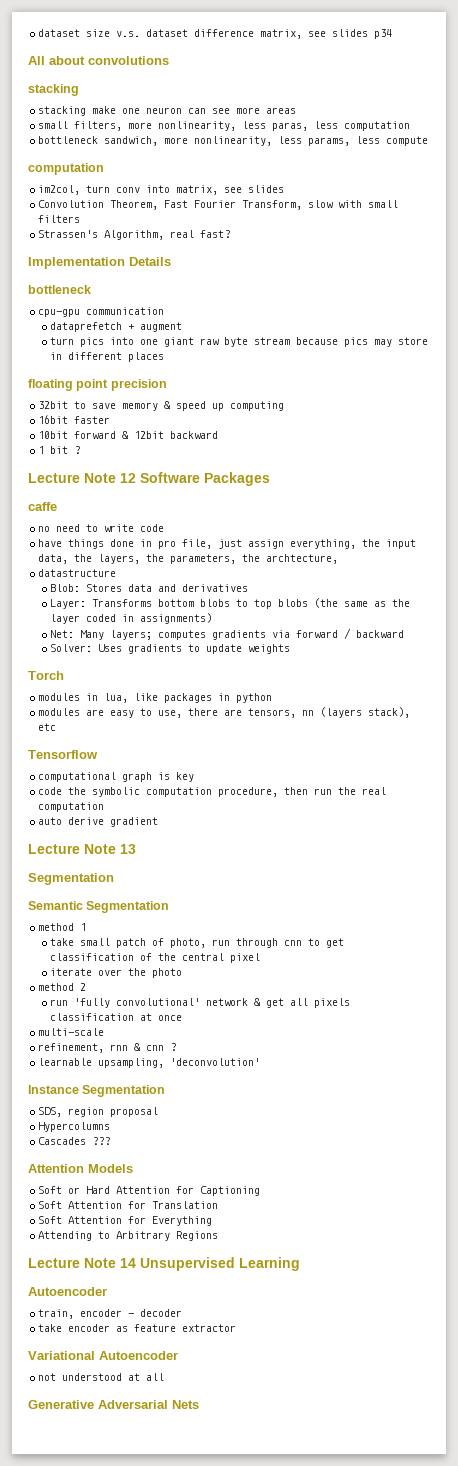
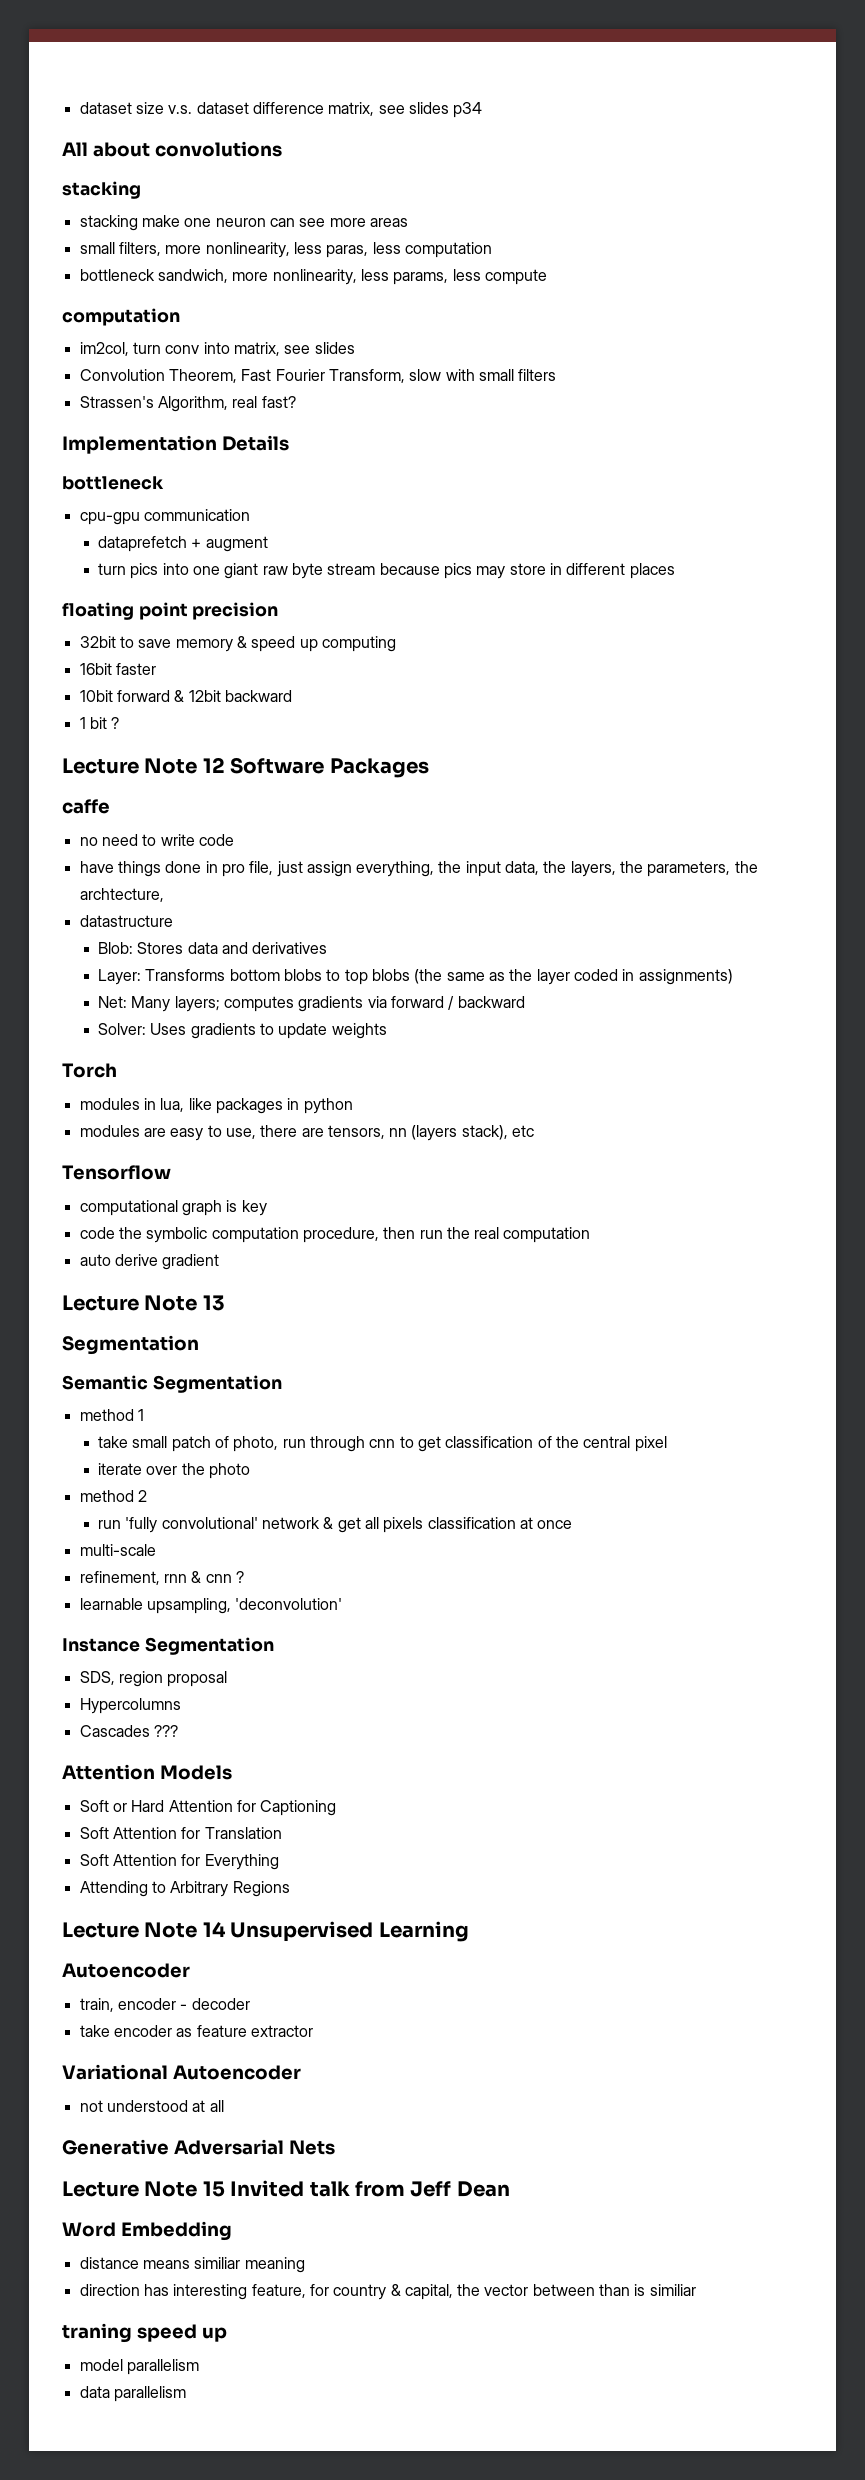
(199, 1404) none -> [62,2180,510,2197] [62,2221,232,2241] [79,2257,305,2273] [79,2284,696,2300] [62,2323,227,2343] [79,2359,199,2375] [79,2386,186,2402] // Lecture Note 15 Invited talk from Jeff Dean // Word Embedding // distance means similiar meaning // direction has interesting feature, for country & capital, the vector between than is similiar // traning speed up // model parallelism // data parallelism

